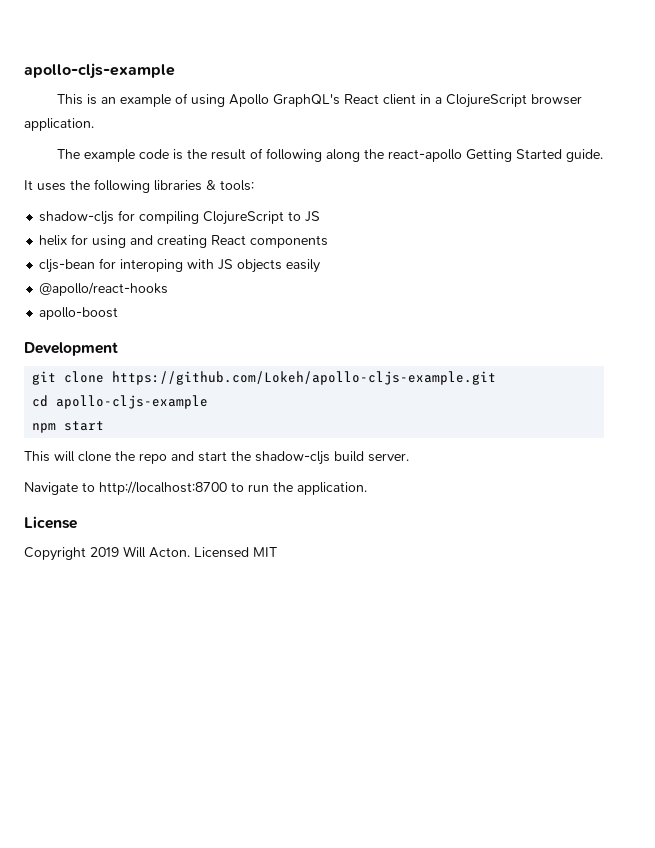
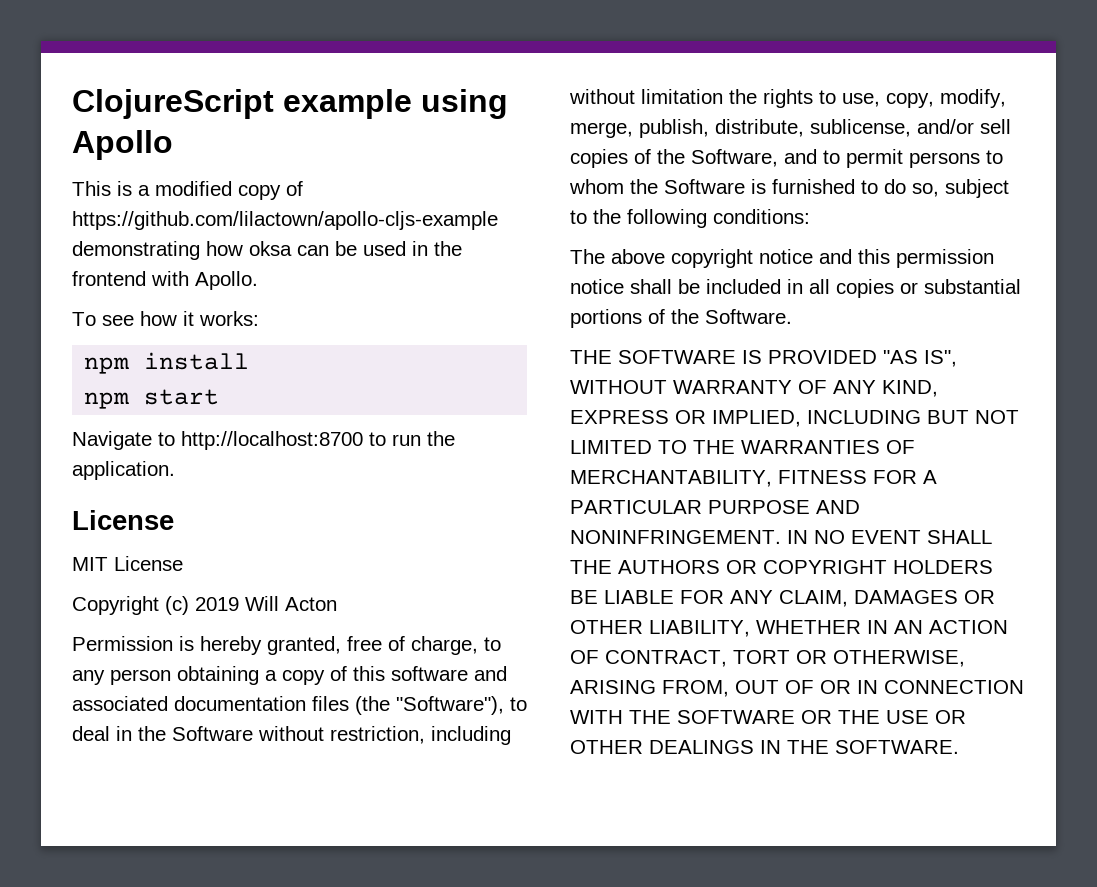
[24,63,175,79] [57,93,583,108] [24,118,94,131] [57,148,604,162] [24,179,254,193] [39,210,321,225] [39,234,329,248] [39,258,321,273] [39,282,169,296] [39,307,119,320] [24,342,118,356] [32,371,497,385] [32,395,209,409] [32,421,105,433] [24,451,409,465] apollo-cljs-example // This is an example of using Apollo GraphQL's React client in a ClojureScript browser application. // The example code is the result of following along the react-apollo Getting Started guide. // It uses the following libraries & tools: // shadow-cljs for compiling ClojureScript to JS // helix for using and creating React components // cljs-bean for interoping with JS objects easily // @apollo/react-hooks // apollo-boost // Development // git clone https://github.com/Lokeh/apollo-cljs-example.git // cd apollo-cljs-example // npm start // This will clone the repo and start the shadow-cljs build server. -> [72,89,508,119] [72,130,173,160] [72,181,303,200] [72,211,498,230] [72,241,462,260] [72,271,258,290] [72,311,259,326] [84,352,250,374] [84,389,220,409] ClojureScript example using Apollo // This is a modified copy of https://github.com/lilactown/apollo-cljs-example demonstrating how oksa can be used in the frontend with Apollo. // To see how it works: // npm install // npm start
(77, 522) none -> [72,556,183,571] // MIT License
(86, 554) none -> [165,596,189,615] (c)
[149,547,277,558] Acton. Licensed MIT -> [285,597,337,611] [72,636,501,655] [72,666,507,685] [72,696,527,715] [72,726,511,745] [569,89,1006,108] [570,119,1011,138] [570,149,1003,168] [569,179,1009,198] [570,209,810,228] [570,249,994,268] [570,279,1021,298] [570,309,792,328] [570,350,957,367] [570,380,938,397] [570,410,1019,427] [570,440,915,454] [570,470,937,487] [570,500,860,514] [570,530,992,544] [570,560,993,574] [570,590,995,607] [570,620,1008,637] [570,650,965,667] [570,680,1024,697] [570,710,966,724] [570,740,959,754] Acton // Permission is hereby granted, free of charge, to any person obtaining a copy of this software and associated documentation files (the "Software"), to deal in the Software without restriction, including without limitation the rights to use, copy, modify, merge, publish, distribute, sublicense, and/or sell copies of the Software, and to permit persons to whom the Software is furnished to do so, subject to the following conditions: // The above copyright notice and this permission notice shall be included in all copies or substantial portions of the Software. // THE SOFTWARE IS PROVIDED "AS IS", WITHOUT WARRANTY OF ANY KIND, EXPRESS OR IMPLIED, INCLUDING BUT NOT LIMITED TO THE WARRANTIES OF MERCHANTABILITY, FITNESS FOR A PARTICULAR PURPOSE AND NONINFRINGEMENT. IN NO EVENT SHALL THE AUTHORS OR COPYRIGHT HOLDERS BE LIABLE FOR ANY CLAIM, DAMAGES OR OTHER LIABILITY, WHETHER IN AN ACTION OF CONTRACT, TORT OR OTHERWISE, ARISING FROM, OUT OF OR IN CONNECTION WITH THE SOFTWARE OR THE USE OR OTHER DEALINGS IN THE SOFTWARE.

